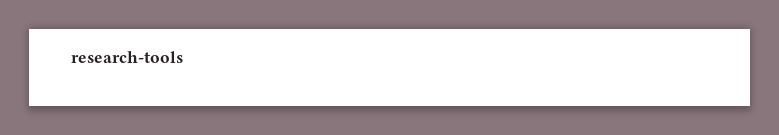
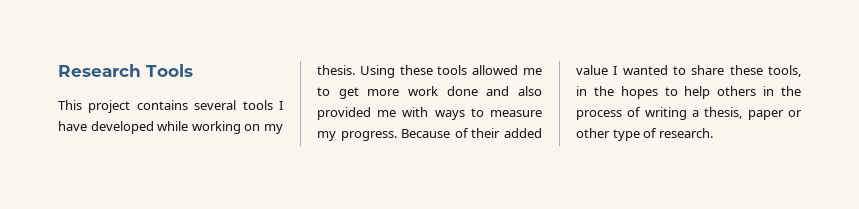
[71,51,183,63] research-tools -> [58,64,193,77] [58,100,283,113] [58,121,283,134] [317,65,542,78] [317,86,542,99] [317,107,542,120] [317,128,542,141] [576,65,801,77] [576,86,801,99] [576,107,802,120] [576,128,713,141] Research Tools // This project contains several tools I have developed while working on my thesis. Using these tools allowed me to get more work done and also provided me with ways to measure my progress. Because of their added value I wanted to share these tools, in the hopes to help others in the process of writing a thesis, paper or other type of research.

